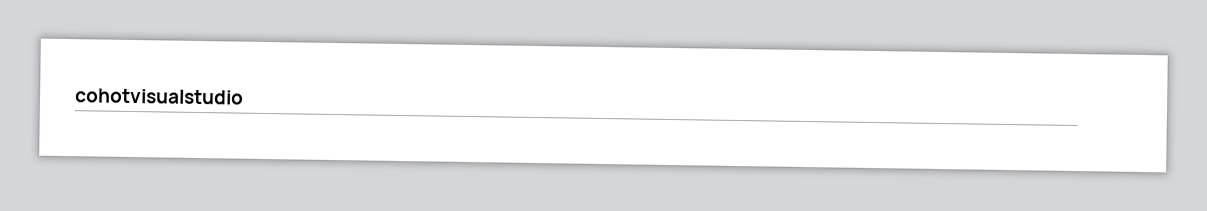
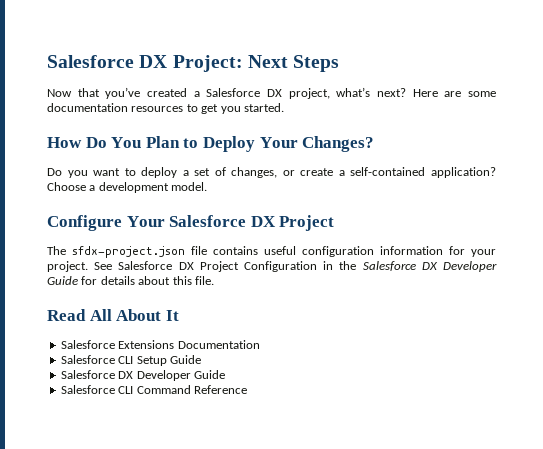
[74,88,244,105] cohotvisualstudio -> [47,55,340,72] [47,87,497,99] [47,103,284,114] [47,136,375,152] [47,167,497,178] [47,182,208,193] [47,215,335,231] [47,246,496,258] [47,261,497,272] [47,276,214,285] [47,309,179,321] [60,340,260,349] [60,355,201,366] [60,370,225,381] [60,385,247,394] Salesforce DX Project: Next Steps // Now that you’ve created a Salesforce DX project, what’s next? Here are some documentation resources to get you started. // How Do You Plan to Deploy Your Changes? // Do you want to deploy a set of changes, or create a self-contained application? Choose a development model. // Configure Your Salesforce DX Project // The sfdx-project.json file contains useful configuration information for your project. See Salesforce DX Project Configuration in the Salesforce DX Developer Guide for details about this file. // Read All About It // Salesforce Extensions Documentation // Salesforce CLI Setup Guide // Salesforce DX Developer Guide // Salesforce CLI Command Reference

